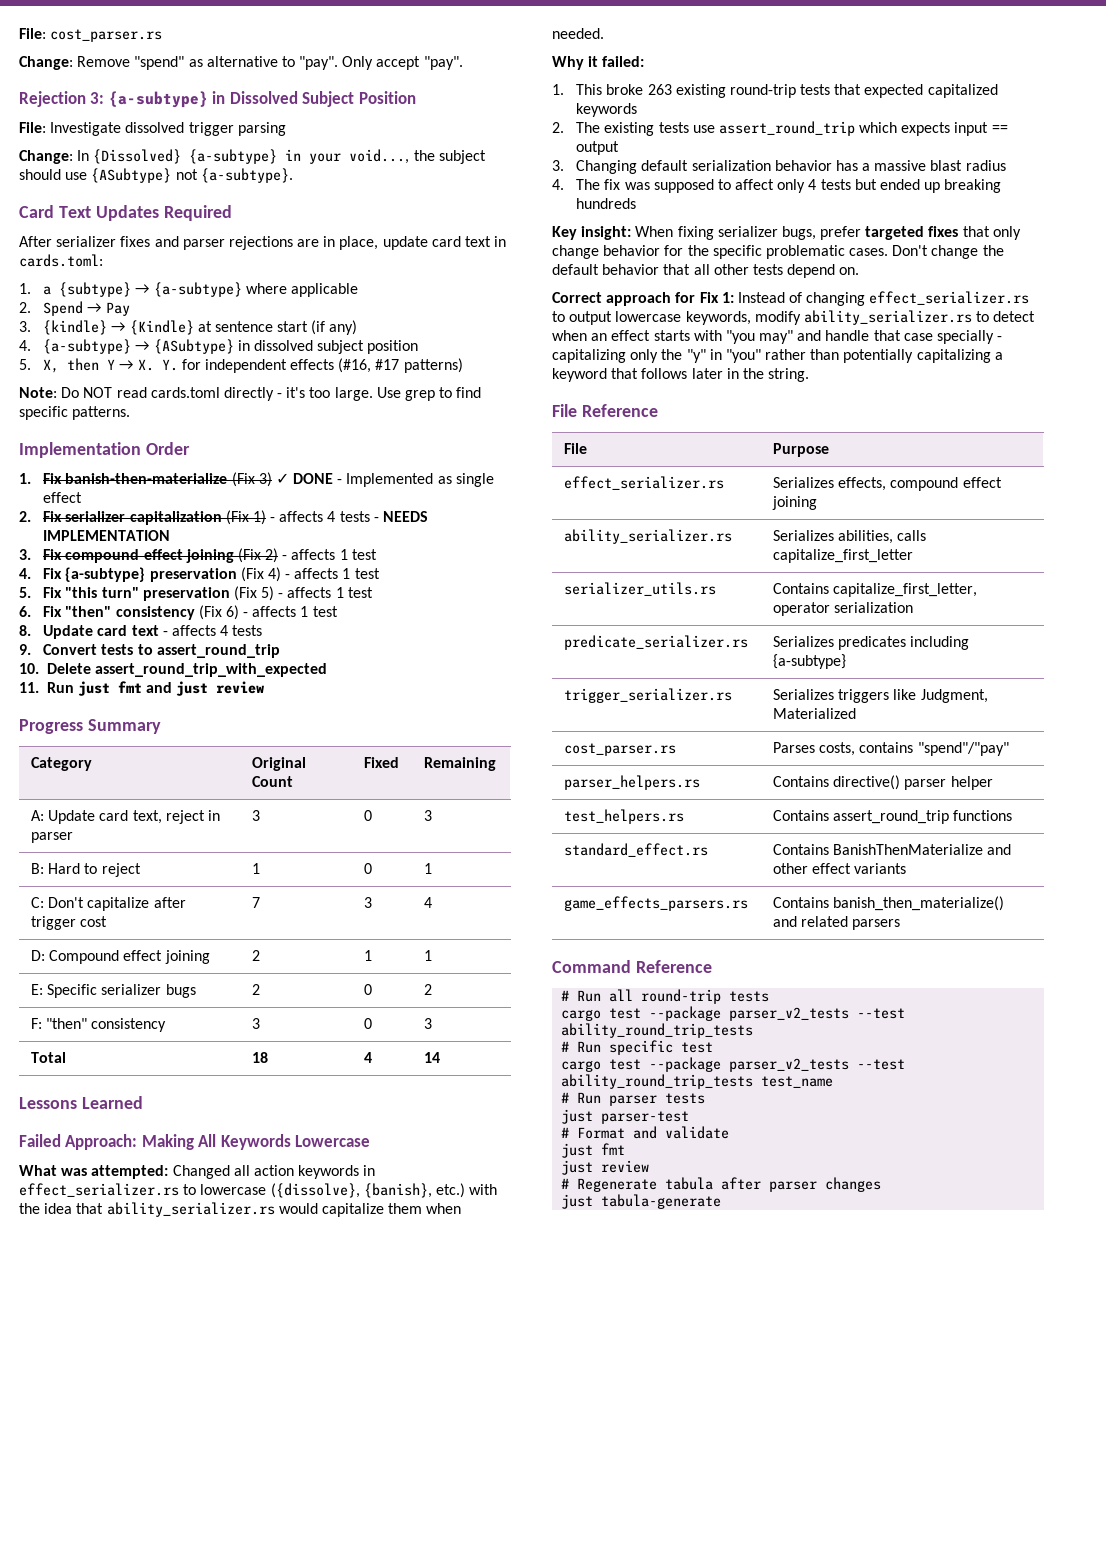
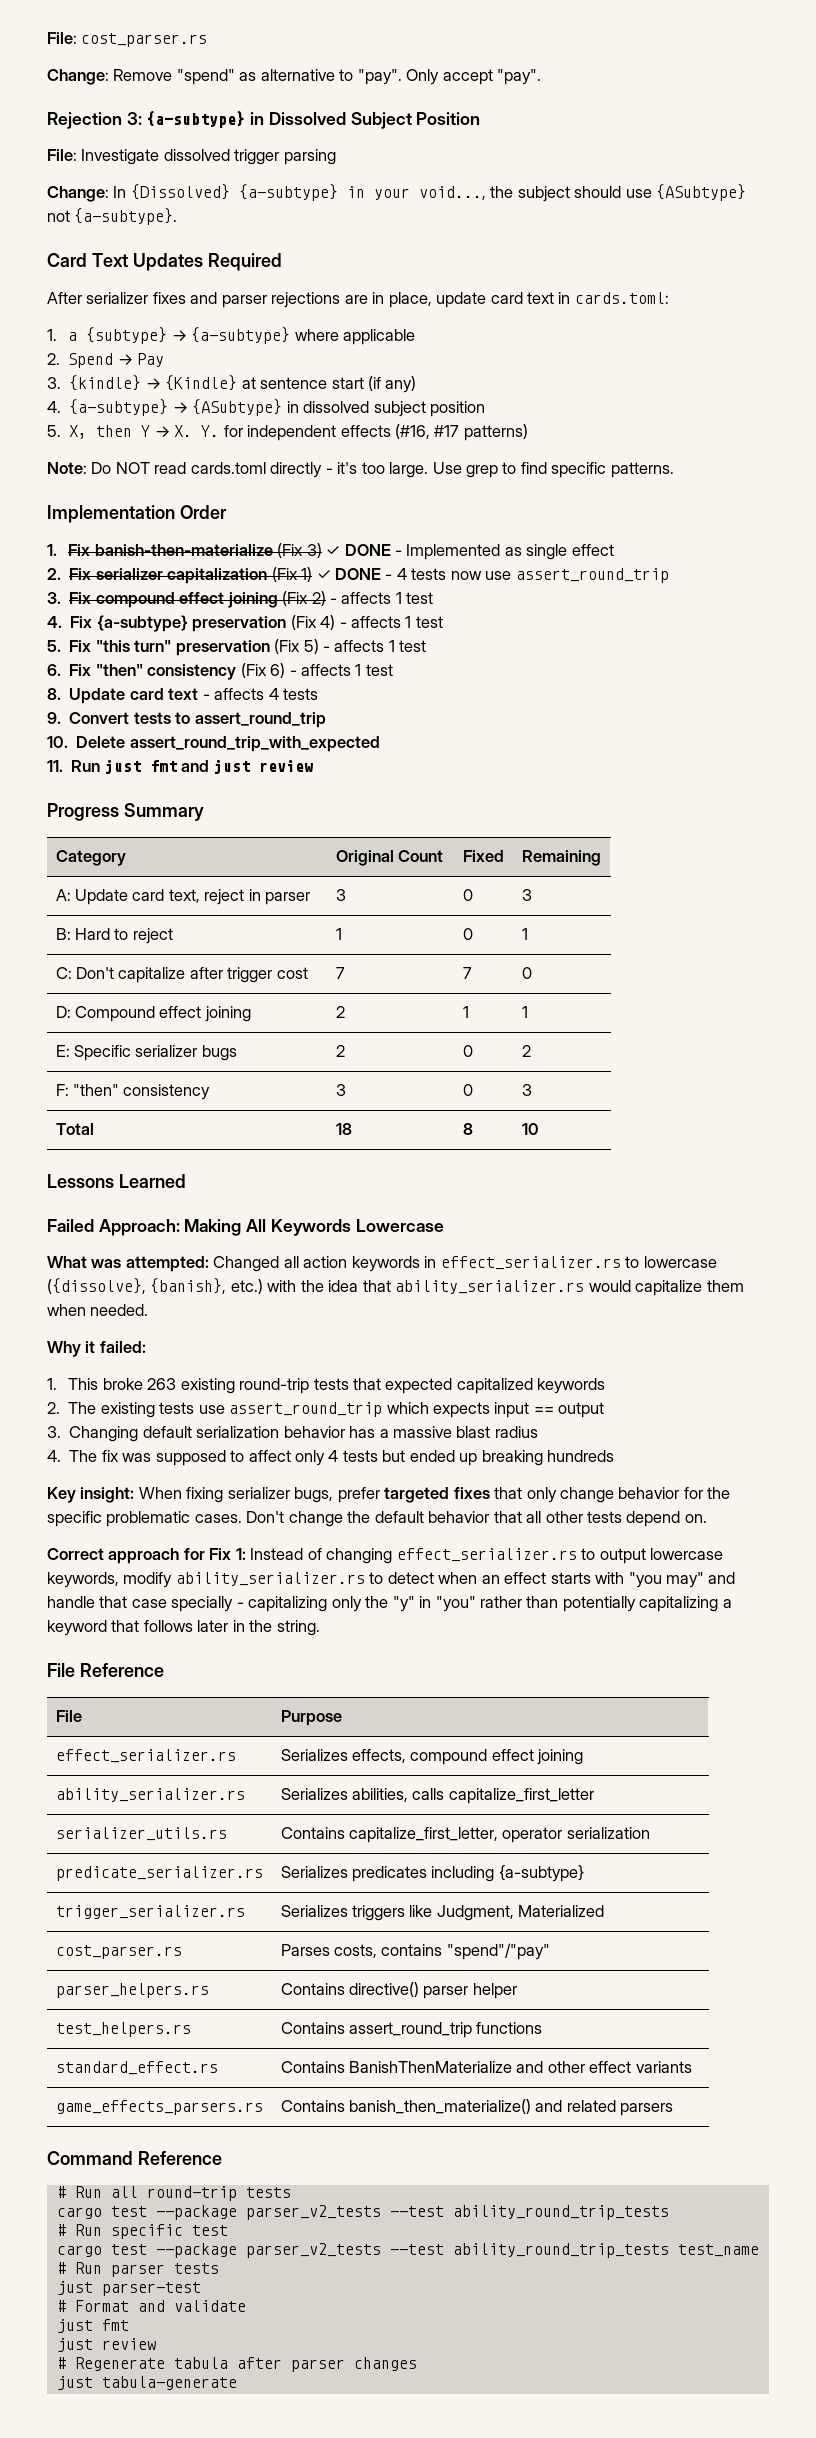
[270,511,428,522] [43,530,171,541] - affects 4 tests - NEEDS IMPLEMENTATION -> [316,568,669,583] ✓ DONE - 4 tests now use assert_round_trip
[364,897,373,908] [424,897,433,908] 3 | 4 -> [462,967,472,979] [521,967,532,979] 7 | 0
[364,1052,373,1063] [424,1052,441,1063] 4 | 14 -> [462,1123,473,1135] [521,1123,539,1135] 8 | 10

